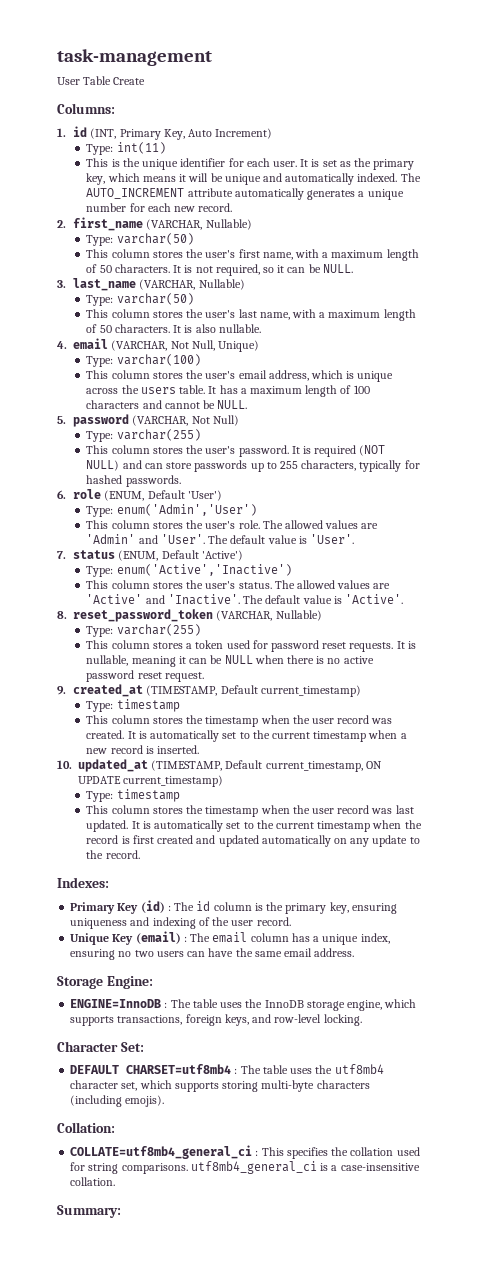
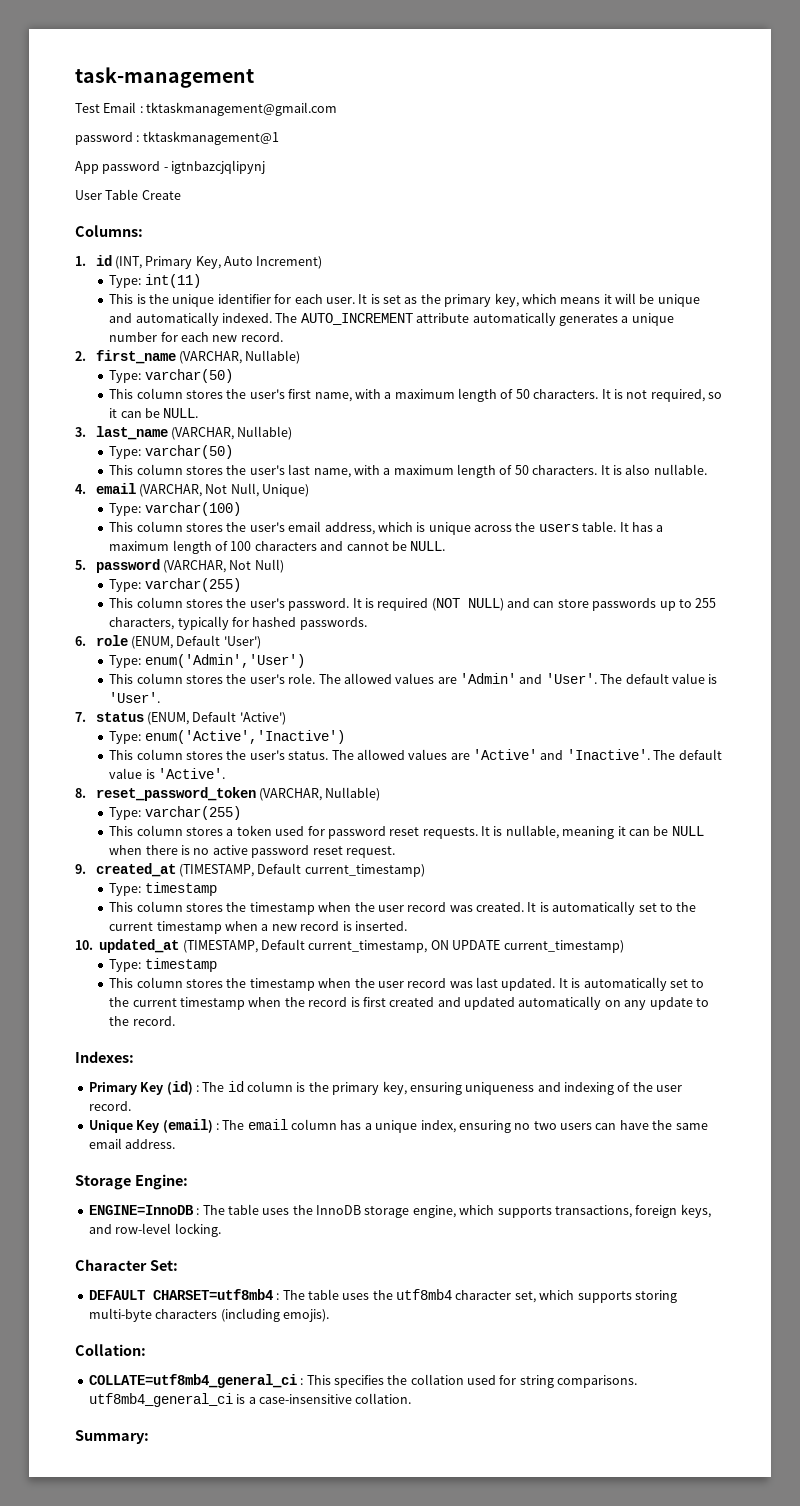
(212, 57) none -> [75,102,338,116] [75,131,279,145] [75,160,266,174] // Test Email : tktaskmanagement@gmail.com // password : tktaskmanagement@1 // App password - igtnbazcjqlipynj

